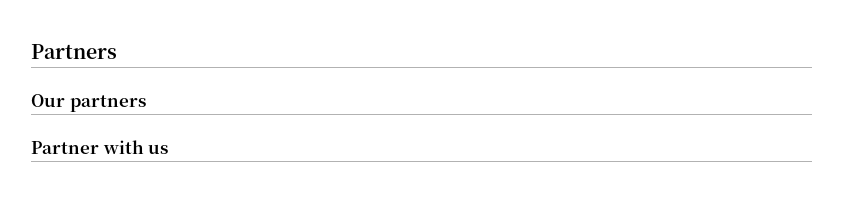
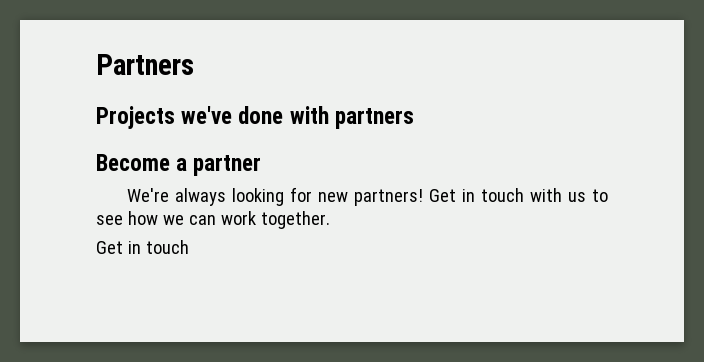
[31,94,146,112] [31,140,169,154] Our partners // Partner with us -> [96,106,414,129] [96,154,262,176] [126,187,608,206] [96,211,330,229] [96,240,189,254] Projects we've done with partners // Become a partner // We're always looking for new partners! Get in touch with us to see how we can work together. // Get in touch

